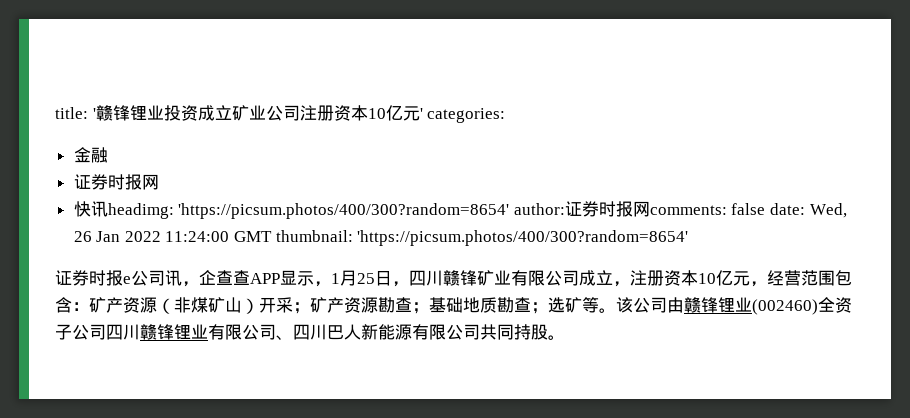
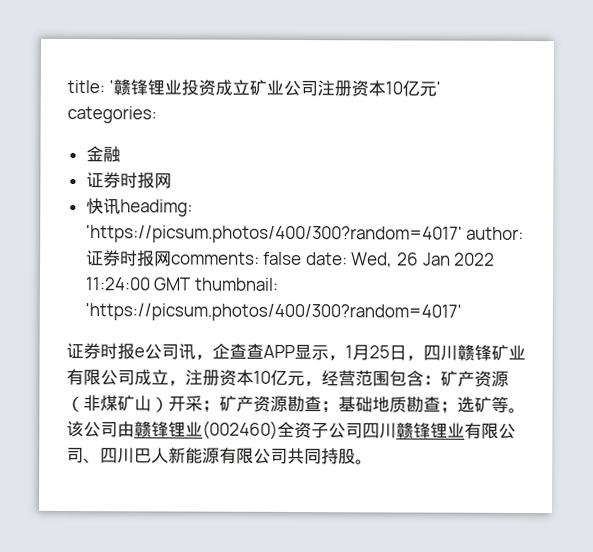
[178,203,510,219] 'https://picsum.photos/400/300?random=8654' -> [85,225,463,244] 'https://picsum.photos/400/300?random=4017'
[357,230,689,246] 'https://picsum.photos/400/300?random=8654' -> [84,303,462,322] 'https://picsum.photos/400/300?random=4017'

